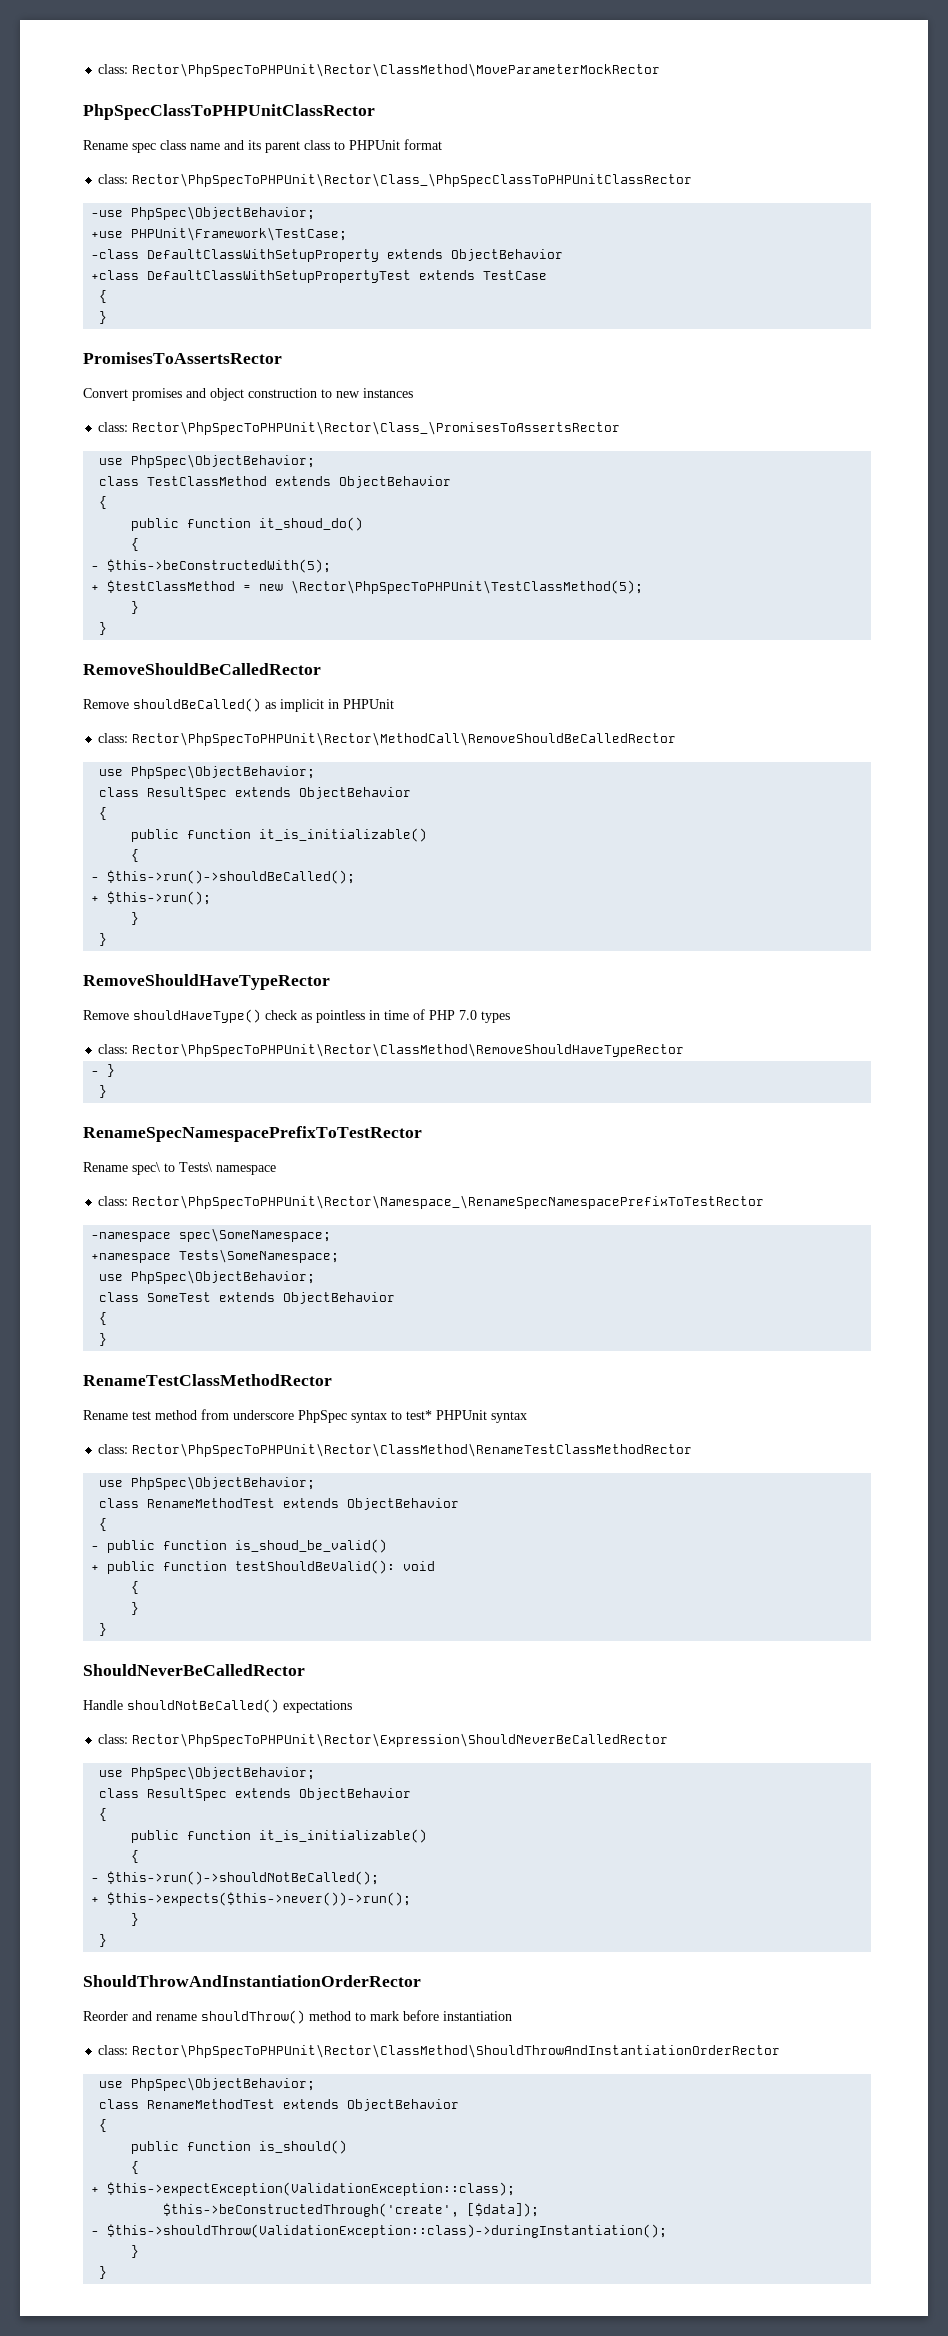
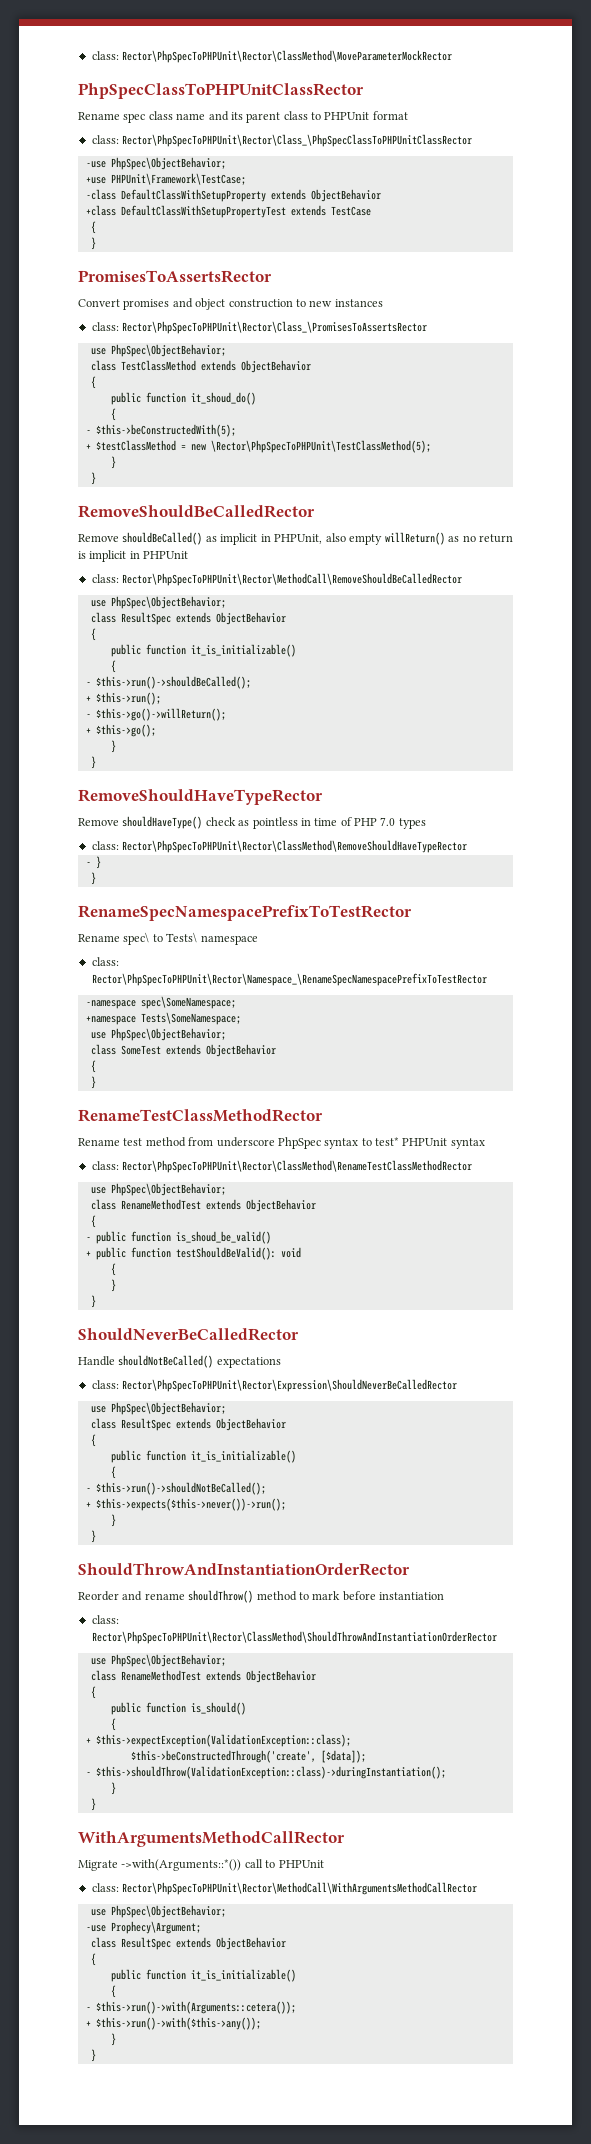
(339, 704) none -> [274,532,513,545] [78,550,140,562] PHPUnit, also empty willReturn() as no return is implicit in
(212, 898) none -> [85,708,226,721] [85,724,156,737] // - $this->go()->willReturn(); // + $this->go();
(108, 2272) none -> [78,1831,345,1847] [78,1859,324,1871] [91,1882,478,1895] [90,1905,226,1918] [85,1921,201,1934] [90,1937,286,1950] [90,1953,96,1966] [110,1969,296,1982] [110,1985,116,1998] [85,2001,296,2014] [85,2017,261,2030] [110,2033,116,2046] [90,2049,96,2062] // WithArgumentsMethodCallRector // Migrate ->with(Arguments::*()) call to PHPUnit // class: Rector\PhpSpecToPHPUnit\Rector\MethodCall\WithArgumentsMethodCallRector // use PhpSpec\ObjectBehavior; // -use Prophecy\Argument; // class ResultSpec extends ObjectBehavior // { // public function it_is_initializable() // { // - $this->run()->with(Arguments::cetera()); // + $this->run()->with($this->any()); // } // }

